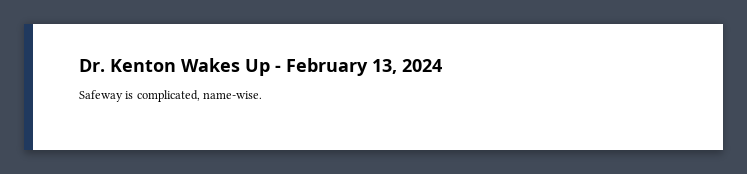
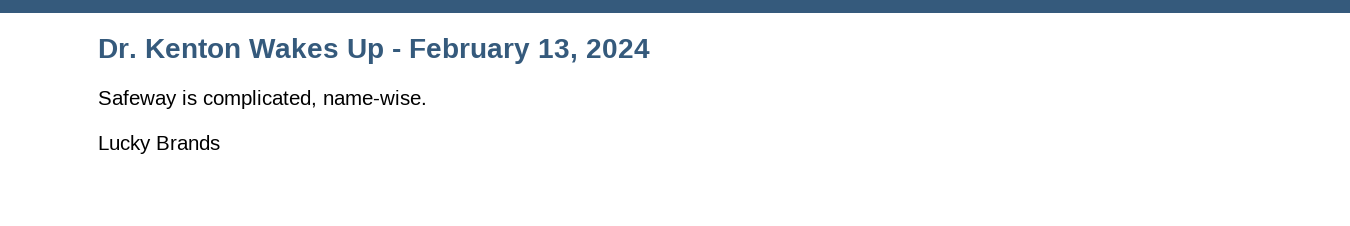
(263, 95) none -> [98,135,220,154] // Lucky Brands

